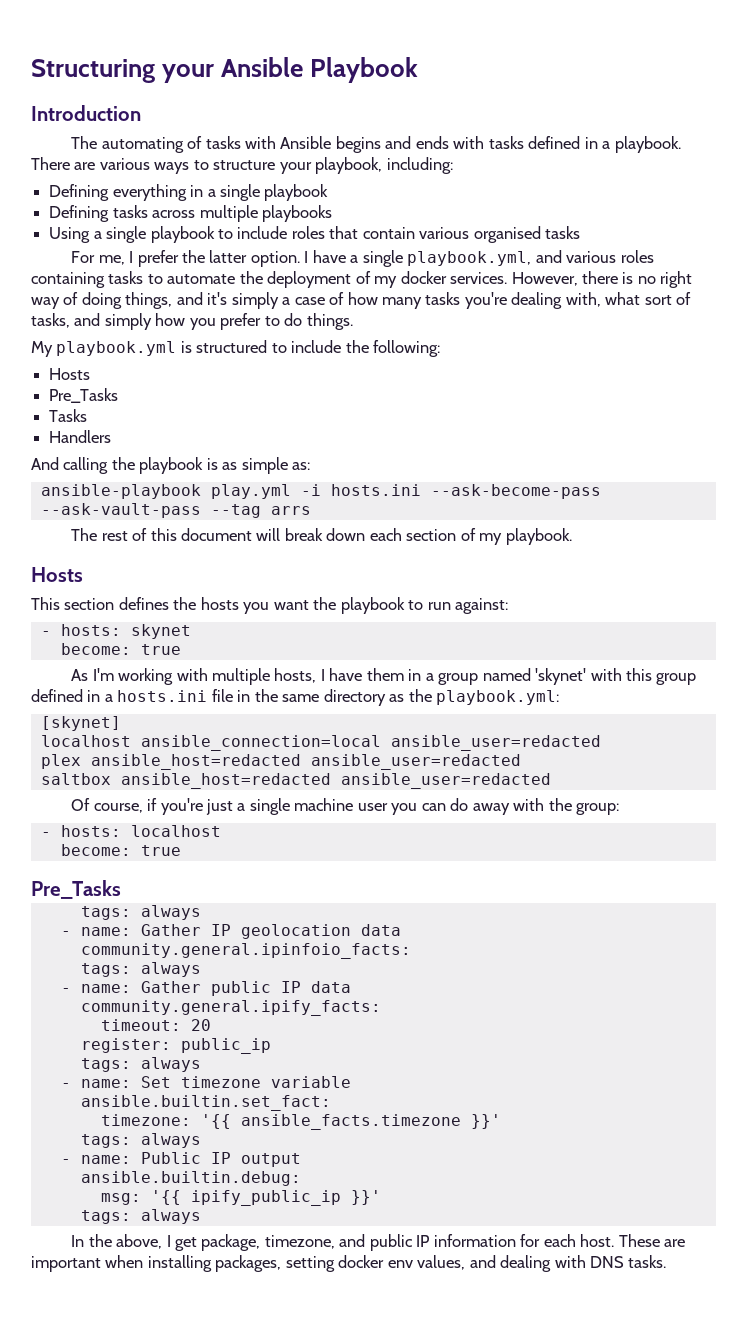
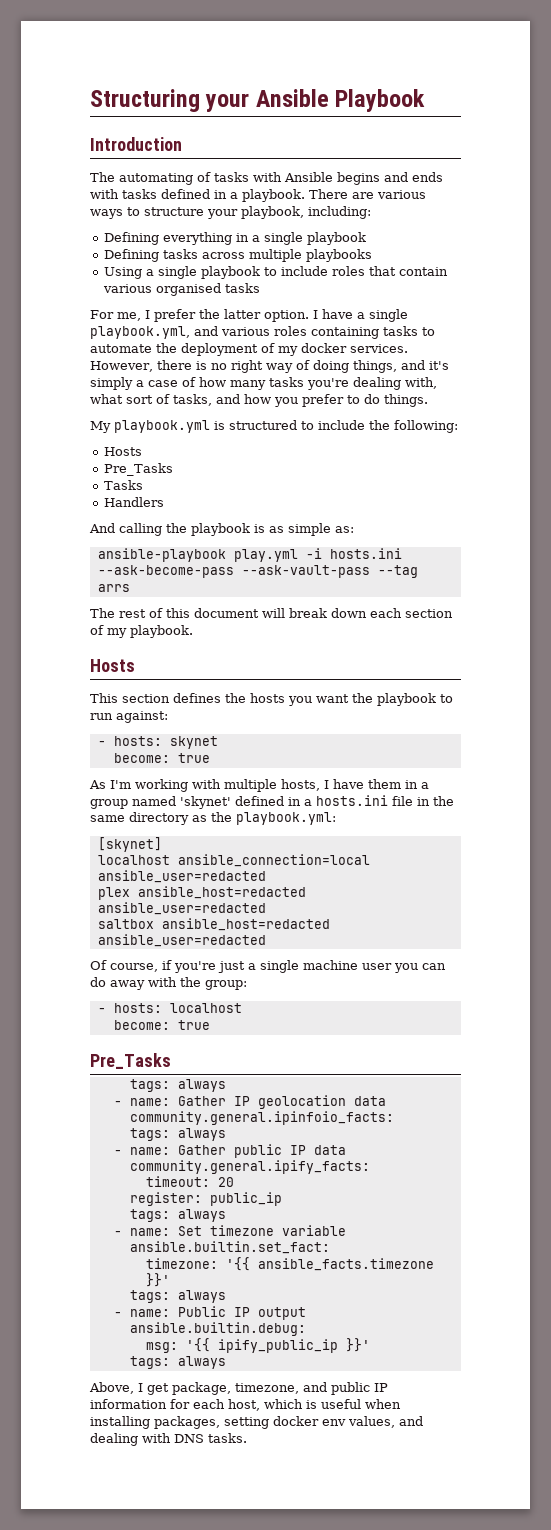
[104,313,152,330] simply -> (240, 399) none
[590,668,697,685] with this group -> (231, 802) none
[71,1234,163,1249] In the above, -> [89,1382,134,1394] Above,
[580,1234,685,1247] [31,1256,101,1272] host. These are important -> [228,1399,361,1411] host, which is useful

